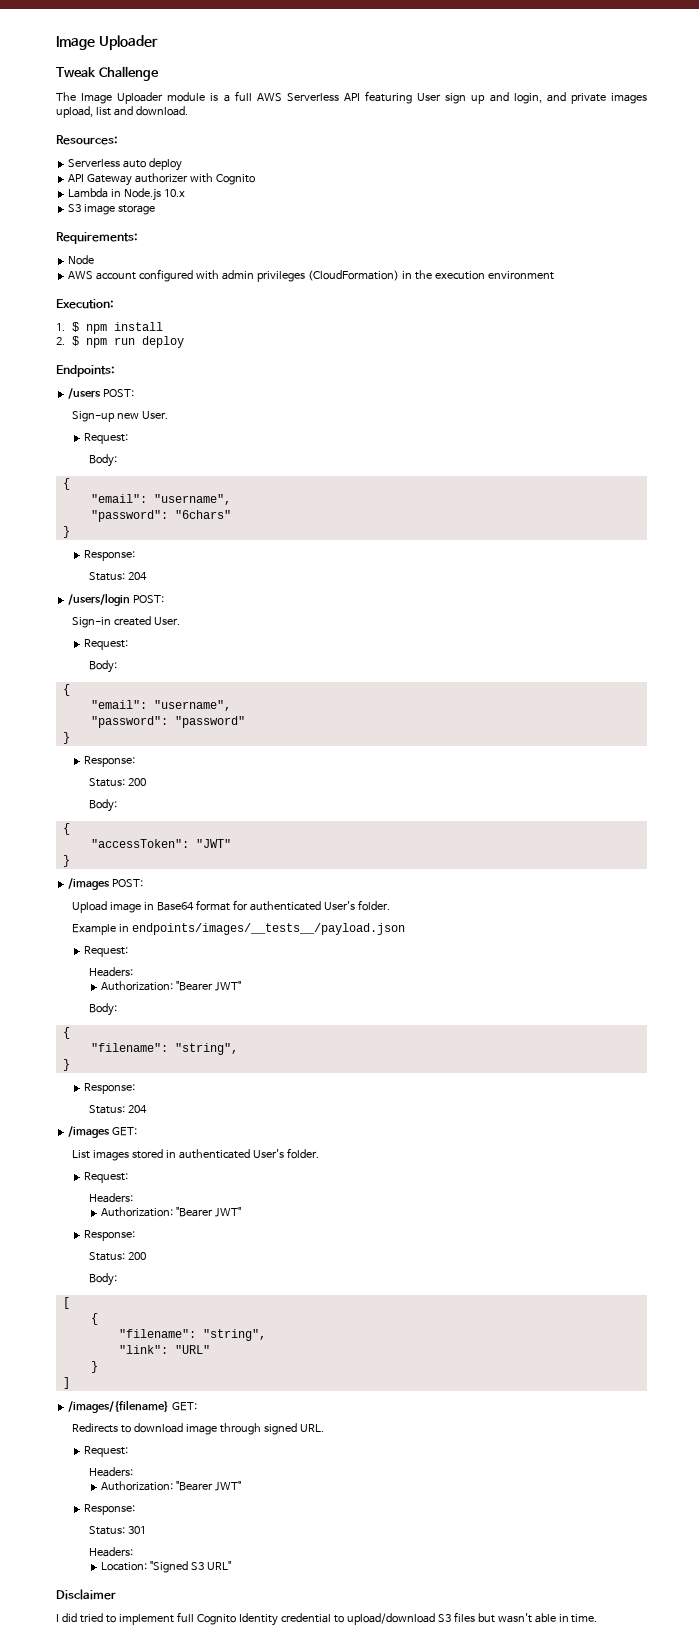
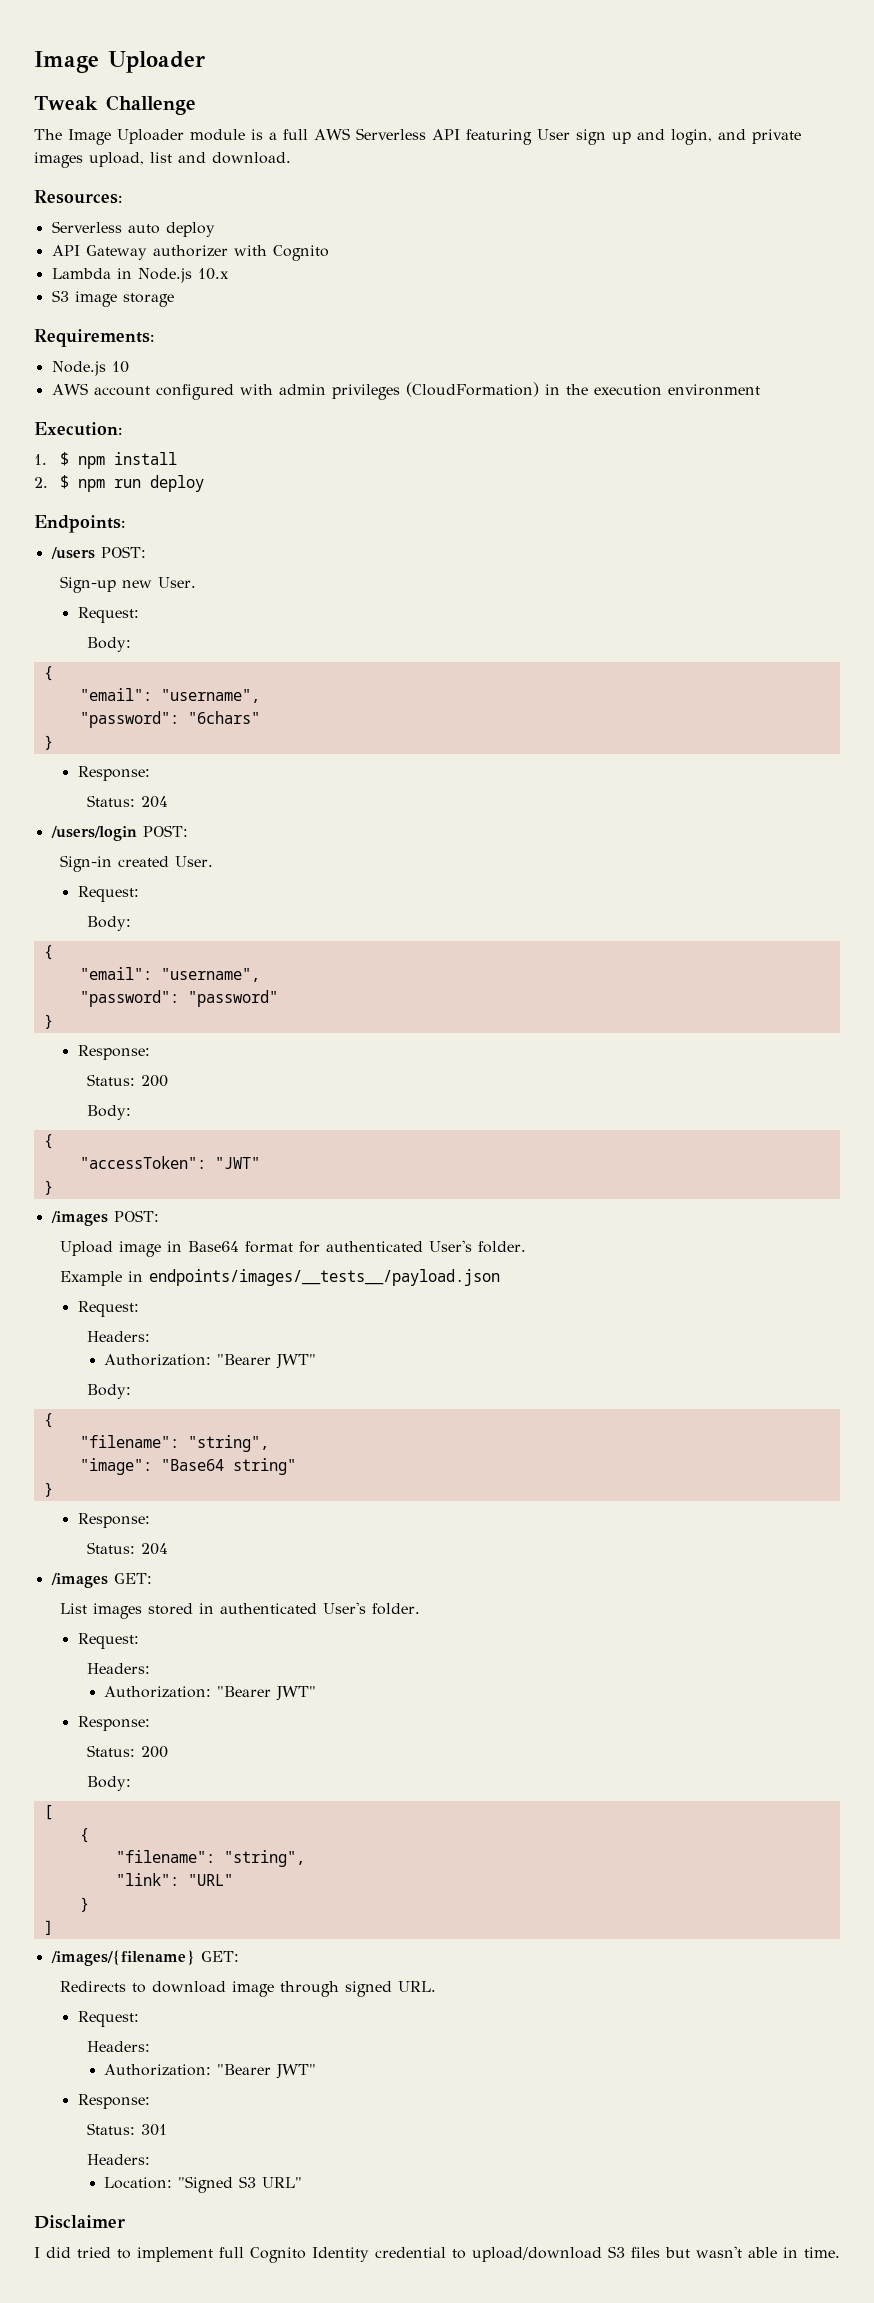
[68,255,95,265] Node -> [51,361,129,376] Node.js 10
(238, 1049) none -> [79,1458,296,1475] // "image": "Base64 string"

